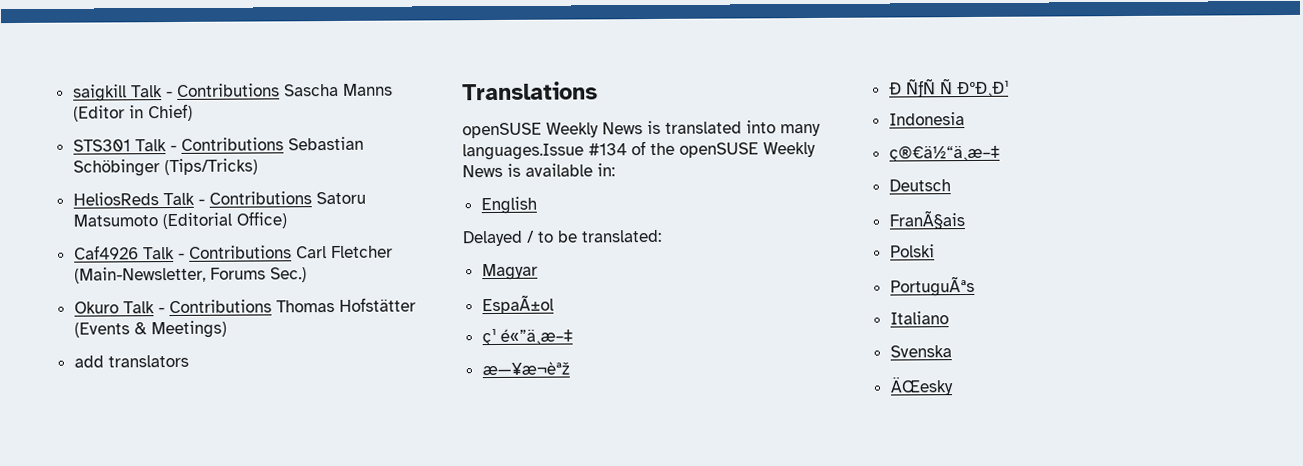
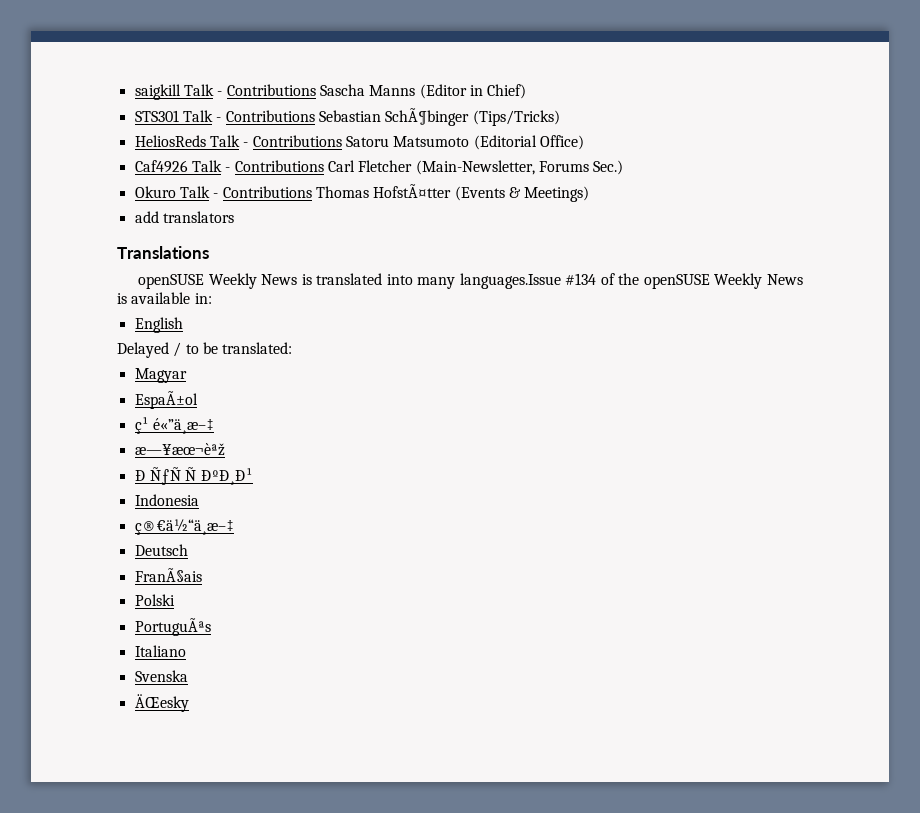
[72,159,160,177] Schöbinger -> [385,108,470,126] SchÃ¶binger
[338,297,416,312] Hofstätter -> [373,184,452,198] HofstÃ¤tter
[481,361,570,376] æ—¥æ¬èªž -> [134,443,225,456] æ—¥æœ¬èªž

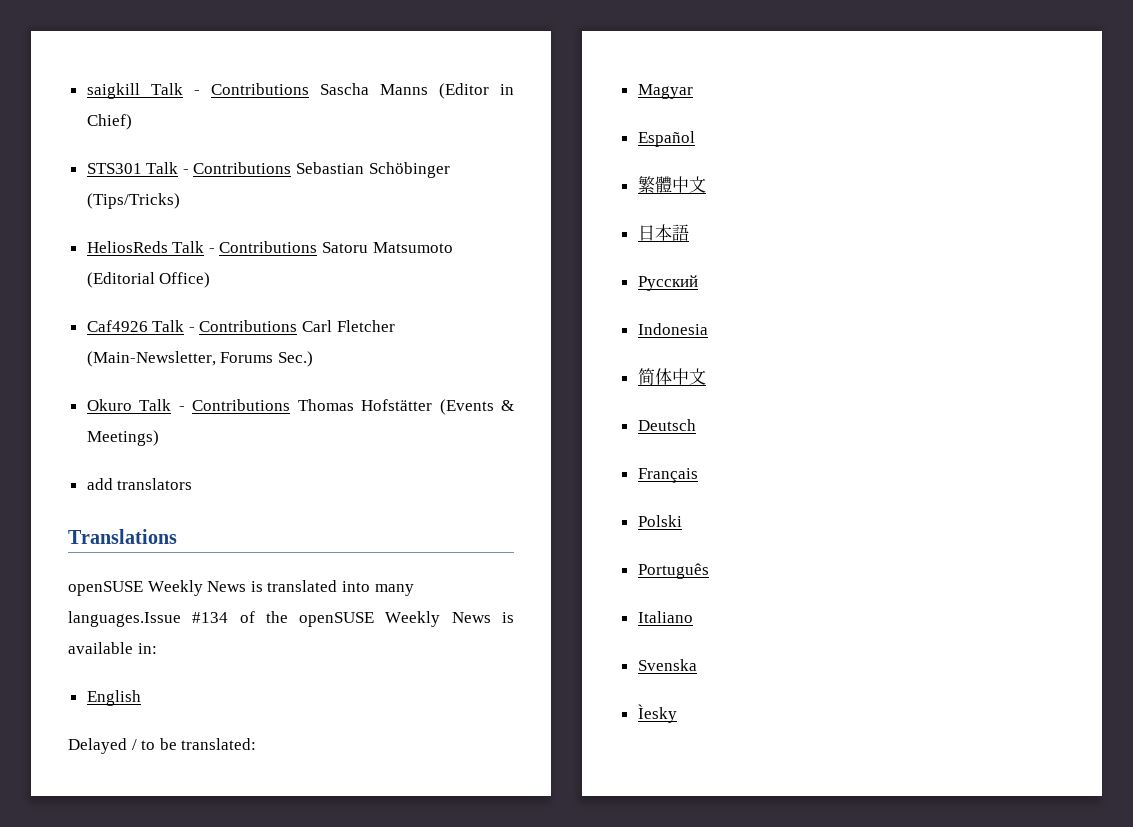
[385,108,470,126] SchÃ¶binger -> [368,162,450,178] Schöbinger
[373,184,452,198] HofstÃ¤tter -> [361,399,433,411] Hofstätter
[134,391,198,409] [134,417,214,434] [134,443,225,456] [134,467,253,485] EspaÃ±ol // ç¹ é«”ä¸æ–‡ // æ—¥æœ¬èªž // Ð ÑƒÑ Ñ ÐºÐ¸Ð¹ -> [637,131,695,147] [637,176,706,194] [637,224,689,241] [637,275,698,291] Español // 繁體中文 // 日本語 // Русский
[134,519,234,535] ç®€ä½“ä¸æ–‡ -> [637,368,706,385] 简体中文
[134,568,202,582] FranÃ§ais -> [637,468,698,483] Français
[134,618,211,636] PortuguÃªs -> [637,563,709,579] Português
[134,694,189,712] ÄŒesky -> [637,704,677,723] Ìesky

